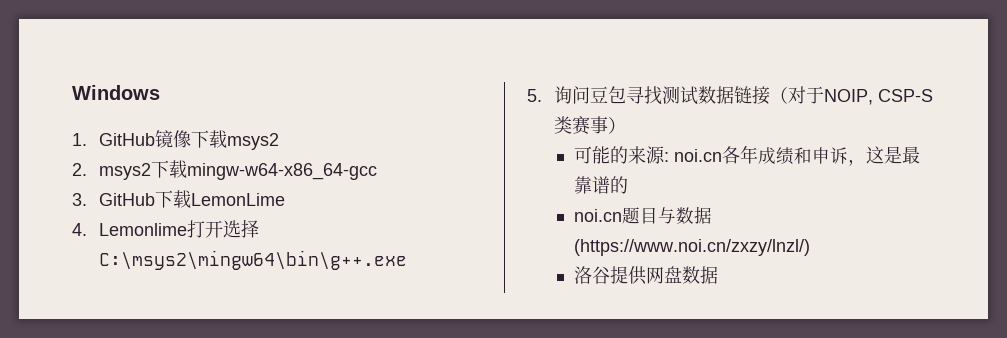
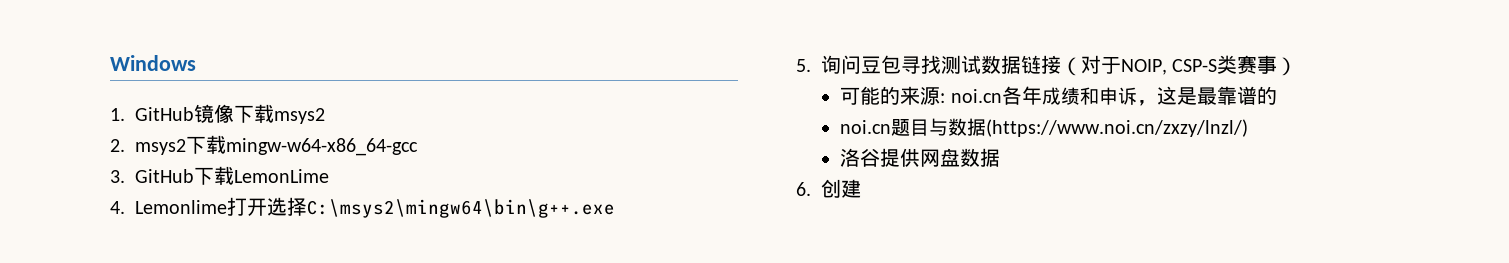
(718, 275) none -> [796,179,861,198] // 6.创建

